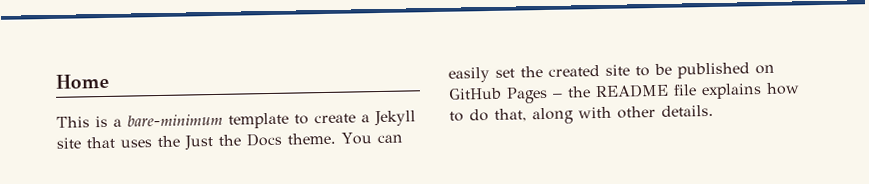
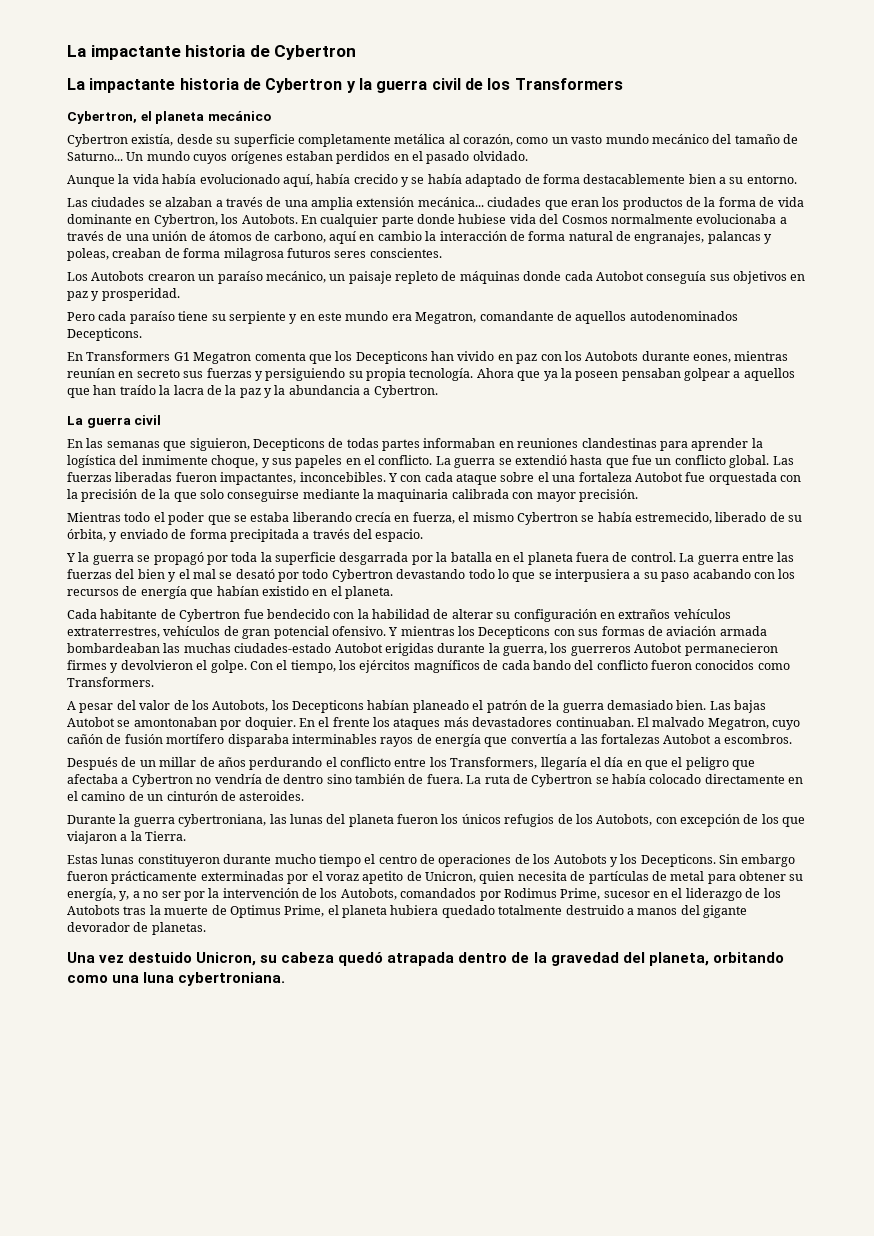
[55,73,109,89] [56,110,416,129] [56,132,403,151] [448,62,775,83] [448,82,800,104] [449,104,714,125] Home // This is a bare-minimum template to create a Jekyll site that uses the Just the Docs theme. You can easily set the created site to be published on GitHub Pages – the README file explains how to do that, along with other details. -> [67,45,357,60] [67,78,623,93] [67,111,271,124] [67,134,798,147] [67,151,528,164] [67,174,797,187] [67,197,804,210] [67,214,787,227] [67,231,773,244] [67,248,442,261] [67,271,806,284] [67,288,180,301] [67,311,738,324] [67,328,142,341] [67,351,789,364] [67,368,795,381] [67,385,438,398] [67,415,162,428] [67,438,763,451] [67,455,794,468] [67,472,801,485] [67,489,638,502] [67,512,803,525] [67,529,424,542] [66,552,795,565] [67,569,796,582] [67,586,393,599] [67,609,731,622] [67,626,767,639] [67,643,778,656] [67,660,790,673] [67,677,154,687] [67,700,767,713] [67,717,800,730] [67,734,792,747] [67,757,756,770] [67,774,804,787] [67,791,305,801] [67,814,806,827] [67,831,187,844] [67,854,796,867] [67,871,804,884] [67,888,781,901] [67,905,747,918] [67,922,206,935] [67,952,784,966] [67,972,286,986] La impactante historia de Cybertron // La impactante historia de Cybertron y la guerra civil de los Transformers // Cybertron, el planeta mecánico // Cybertron existía, desde su superficie completamente metálica al corazón, como un vasto mundo mecánico del tamaño de Saturno... Un mundo cuyos orígenes estaban perdidos en el pasado olvidado. // Aunque la vida había evolucionado aquí, había crecido y se había adaptado de forma destacablemente bien a su entorno. // Las ciudades se alzaban a través de una amplia extensión mecánica... ciudades que eran los productos de la forma de vida dominante en Cybertron, los Autobots. En cualquier parte donde hubiese vida del Cosmos normalmente evolucionaba a través de una unión de átomos de carbono, aquí en cambio la interacción de forma natural de engranajes, palancas y poleas, creaban de forma milagrosa futuros seres conscientes. // Los Autobots crearon un paraíso mecánico, un paisaje repleto de máquinas donde cada Autobot conseguía sus objetivos en paz y prosperidad. // Pero cada paraíso tiene su serpiente y en este mundo era Megatron, comandante de aquellos autodenominados Decepticons. // En Transformers G1 Megatron comenta que los Decepticons han vivido en paz con los Autobots durante eones, mientras reunían en secreto sus fuerzas y persiguiendo su propia tecnología. Ahora que ya la poseen pensaban golpear a aquellos que han traído la lacra de la paz y la abundancia a Cybertron. // La guerra civil // En las semanas que siguieron, Decepticons de todas partes informaban en reuniones clandestinas para aprender la logística del inmimente choque, y sus papeles en el conflicto. La guerra se extendió hasta que fue un conflicto global. Las fuerzas liberadas fueron impactantes, inconcebibles. Y con cada ataque sobre el una fortaleza Autobot fue orquestada con la precisión de la que solo conseguirse mediante la maquinaria calibrada con mayor precisión. // Mientras todo el poder que se estaba liberando crecía en fuerza, el mismo Cybertron se había estremecido, liberado de su órbita, y enviado de forma precipitada a través del espacio. // Y la guerra se propagó por toda la superficie desgarrada por la batalla en el planeta fuera de control. La guerra entre las fuerzas del bien y el mal se desató por todo Cybertron devastando todo lo que se interpusiera a su paso acabando con los recursos de energía que habían existido en el planeta. // Cada habitante de Cybertron fue bendecido con la habilidad de alterar su configuración en extraños vehículos extraterrestres, vehículos de gran potencial ofensivo. Y mientras los Decepticons con sus formas de aviación armada bombardeaban las muchas ciudades-estado Autobot erigidas durante la guerra, los guerreros Autobot permanecieron firmes y devolvieron el golpe. Con el tiempo, los ejércitos magníficos de cada bando del conflicto fueron conocidos como Transformers. // A pesar del valor de los Autobots, los Decepticons habían planeado el patrón de la guerra demasiado bien. Las bajas Autobot se amontonaban por doquier. En el frente los ataques más devastadores continuaban. El malvado Megatron, cuyo cañón de fusión mortífero disparaba interminables rayos de energía que convertía a las fortalezas Autobot a escombros. // Después de un millar de años perdurando el conflicto entre los Transformers, llegaría el día en que el peligro que afectaba a Cybertron no vendría de dentro sino también de fuera. La ruta de Cybertron se había colocado directamente en el camino de un cinturón de asteroides. // Durante la guerra cybertroniana, las lunas del planeta fueron los únicos refugios de los Autobots, con excepción de los que viajaron a la Tierra. // Estas lunas constituyeron durante mucho tiempo el centro de operaciones de los Autobots y los Decepticons. Sin embargo fueron prácticamente exterminadas por el voraz apetito de Unicron, quien necesita de partículas de metal para obtener su energía, y, a no ser por la intervención de los Autobots, comandados por Rodimus Prime, sucesor en el liderazgo de los Autobots tras la muerte de Optimus Prime, el planeta hubiera quedado totalmente destruido a manos del gigante devorador de planetas. // Una vez destuido Unicron, su cabeza quedó atrapada dentro de la gravedad del planeta, orbitando como una luna cybertroniana.

